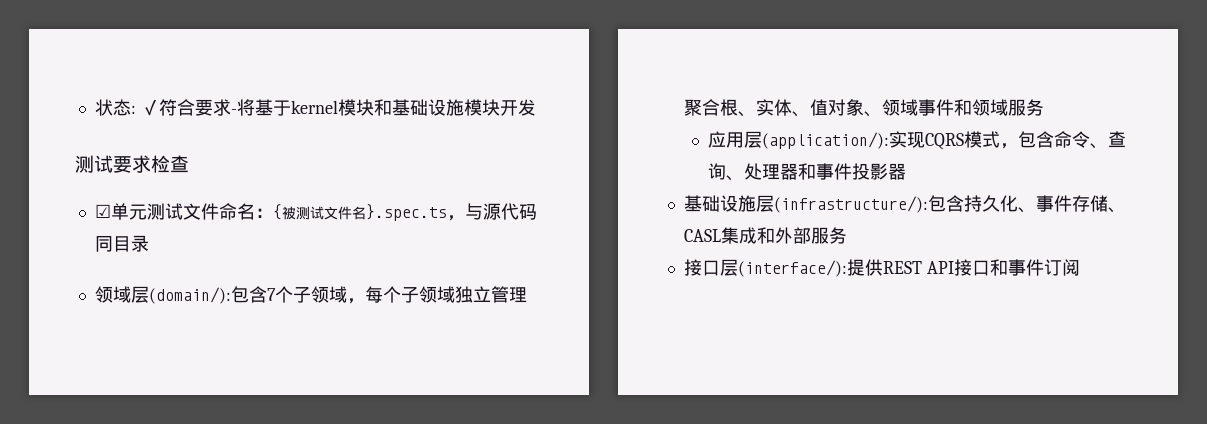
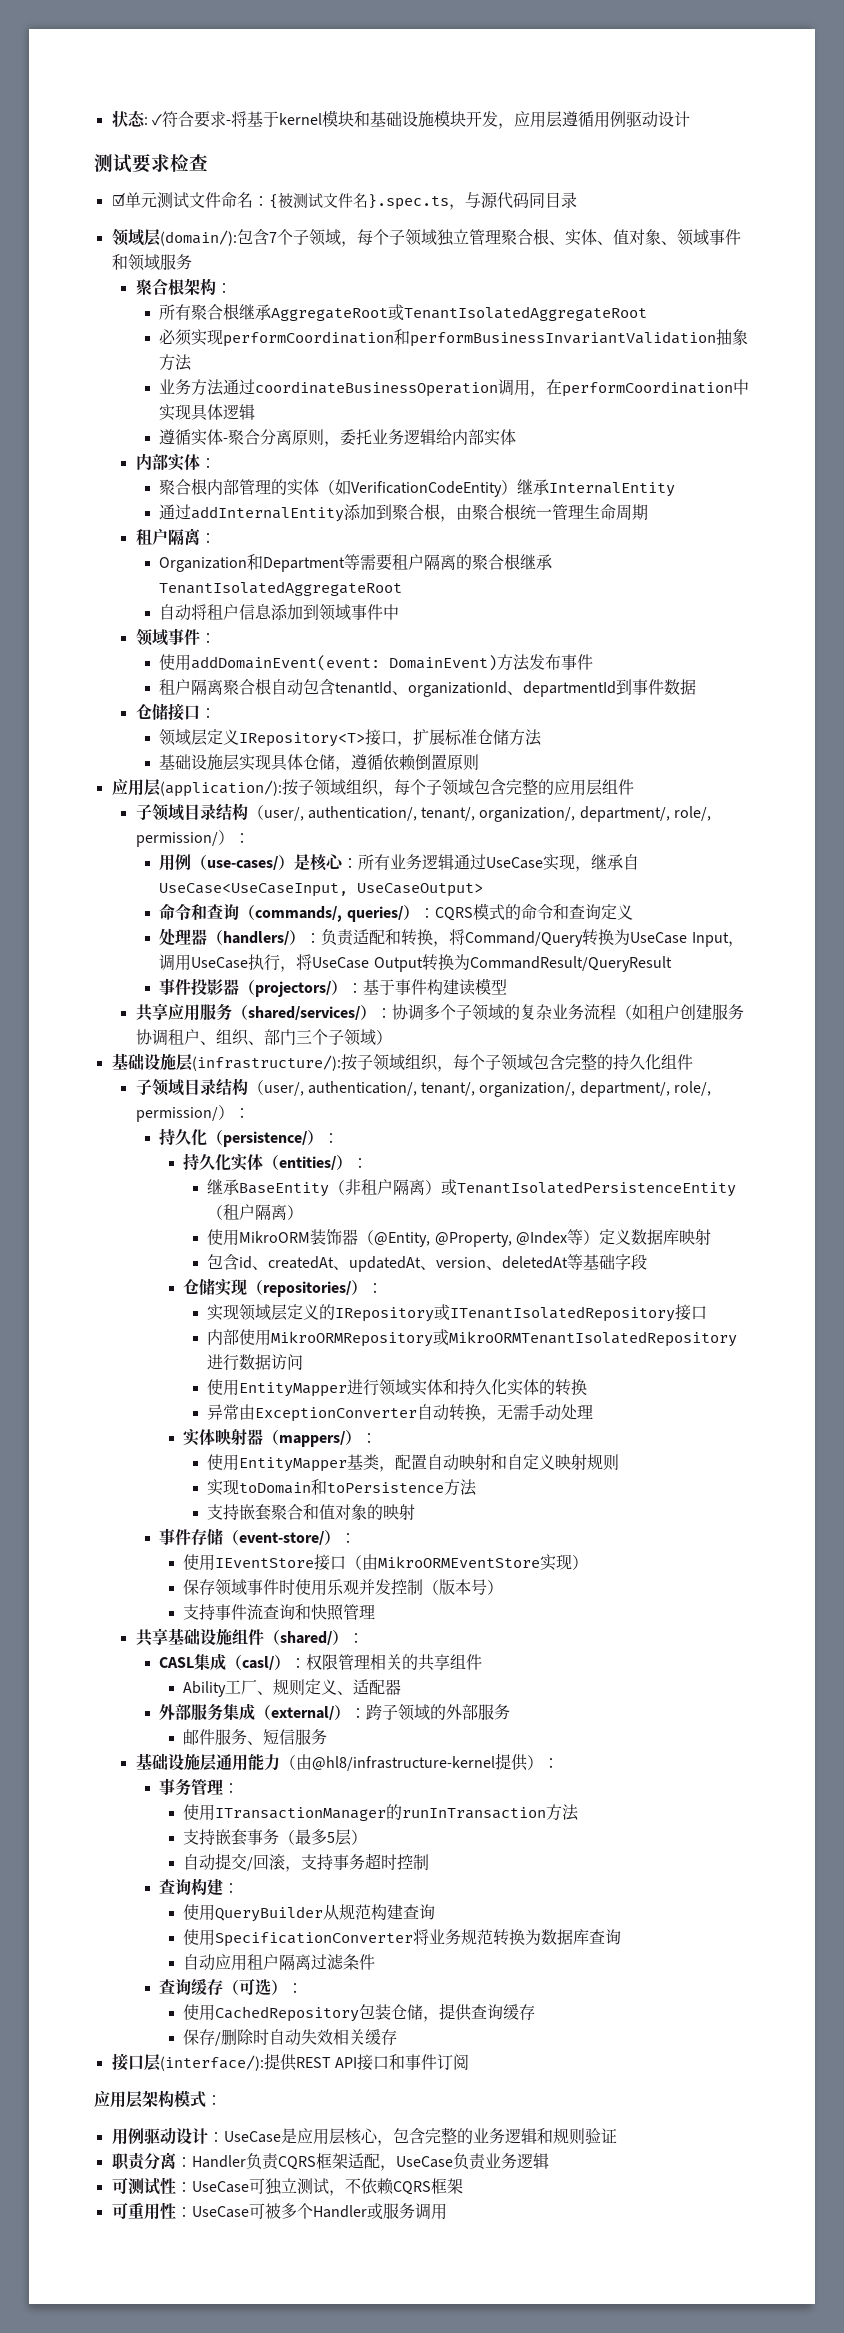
(536, 107) none -> [497,111,690,129] ，应用层遵循用例驱动设计
[708,131,1127,150] [708,163,907,181] [683,195,1126,213] [683,227,847,244] 应用层(application/):实现CQRS模式，包含命令、查询、处理器和事件投影器 // 基础设施层(infrastructure/):包含持久化、事件存储、CASL集成和外部服务 -> [135,278,232,296] [159,303,648,321] [159,329,749,347] [159,354,193,371] [159,379,750,397] [159,404,256,421] [159,429,517,447] [135,453,216,471] [159,478,676,497] [159,503,649,522] [135,528,216,545] [159,553,553,572] [159,581,403,596] [159,604,400,621] [135,628,216,646] [159,654,594,671] [159,678,697,697] [135,703,216,721] [159,729,543,747] [159,754,480,772] [111,778,634,797] [135,803,712,822] [135,830,250,847] [159,854,640,872] [159,883,484,897] [159,903,633,922] [159,928,744,947] [159,954,672,972] [159,978,508,997] [135,1003,744,1021] [135,1029,392,1046] [111,1053,693,1072] [135,1078,712,1097] [135,1105,250,1122] [159,1128,340,1147] [183,1153,369,1171] [207,1179,737,1197] [207,1204,304,1220] [207,1229,711,1247] [207,1254,648,1272] [183,1278,384,1297] [207,1304,708,1322] [207,1329,738,1347] [207,1354,304,1371] [207,1379,588,1397] [207,1404,594,1422] [183,1429,378,1447] [207,1454,620,1472] [207,1479,478,1496] [207,1504,416,1521] [159,1528,357,1545] [183,1554,589,1571] [183,1579,504,1596] [183,1604,376,1621] [135,1628,364,1646] [159,1653,483,1671] [183,1679,402,1697] [159,1703,511,1721] [183,1729,328,1745] [135,1753,559,1771] [159,1778,240,1796] [183,1804,580,1821] [183,1829,368,1846] [183,1853,430,1872] [159,1878,240,1896] [183,1904,436,1922] [183,1929,622,1947] [183,1954,376,1971] [159,1978,304,1995] [183,2003,536,2022] [183,2029,398,2046] 聚合根架构： // 所有聚合根继承AggregateRoot或TenantIsolatedAggregateRoot // 必须实现performCoordination和performBusinessInvariantValidation抽象方法 // 业务方法通过coordinateBusinessOperation调用，在performCoordination中实现具体逻辑 // 遵循实体-聚合分离原则，委托业务逻辑给内部实体 // 内部实体： // 聚合根内部管理的实体（如VerificationCodeEntity）继承InternalEntity // 通过addInternalEntity添加到聚合根，由聚合根统一管理生命周期 // 租户隔离： // Organization和Department等需要租户隔离的聚合根继承TenantIsolatedAggregateRoot // 自动将租户信息添加到领域事件中 // 领域事件： // 使用addDomainEvent(event: DomainEvent)方法发布事件 // 租户隔离聚合根自动包含tenantId、organizationId、departmentId到事件数据 // 仓储接口： // 领域层定义IRepository<T>接口，扩展标准仓储方法 // 基础设施层实现具体仓储，遵循依赖倒置原则 // 应用层(application/):按子领域组织，每个子领域包含完整的应用层组件 // 子领域目录结构（user/, authentication/, tenant/, organization/, department/, role/, permission/）： // 用例（use-cases/）是核心：所有业务逻辑通过UseCase实现，继承自UseCase<UseCaseInput, UseCaseOutput> // 命令和查询（commands/, queries/）：CQRS模式的命令和查询定义 // 处理器（handlers/）：负责适配和转换，将Command/Query转换为UseCase Input，调用UseCase执行，将UseCase Output转换为CommandResult/QueryResult // 事件投影器（projectors/）：基于事件构建读模型 // 共享应用服务（shared/services/）：协调多个子领域的复杂业务流程（如租户创建服务协调租户、组织、部门三个子领域） // 基础设施层(infrastructure/):按子领域组织，每个子领域包含完整的持久化组件 // 子领域目录结构（user/, authentication/, tenant/, organization/, department/, role/, permission/）： // 持久化（persistence/）： // 持久化实体（entities/）： // 继承BaseEntity（非租户隔离）或TenantIsolatedPersistenceEntity（租户隔离） // 使用MikroORM装饰器（@Entity, @Property, @Index等）定义数据库映射 // 包含id、createdAt、updatedAt、version、deletedAt等基础字段 // 仓储实现（repositories/）： // 实现领域层定义的IRepository或ITenantIsolatedRepository接口 // 内部使用MikroORMRepository或MikroORMTenantIsolatedRepository进行数据访问 // 使用EntityMapper进行领域实体和持久化实体的转换 // 异常由ExceptionConverter自动转换，无需手动处理 // 实体映射器（mappers/）： // 使用EntityMapper基类，配置自动映射和自定义映射规则 // 实现toDomain和toPersistence方法 // 支持嵌套聚合和值对象的映射 // 事件存储（event-store/）： // 使用IEventStore接口（由MikroORMEventStore实现） // 保存领域事件时使用乐观并发控制（版本号） // 支持事件流查询和快照管理 // 共享基础设施组件（shared/）： // CASL集成（casl/）：权限管理相关的共享组件 // Ability工厂、规则定义、适配器 // 外部服务集成（external/）：跨子领域的外部服务 // 邮件服务、短信服务 // 基础设施层通用能力（由@hl8/infrastructure-kernel提供）： // 事务管理： // 使用ITransactionManager的runInTransaction方法 // 支持嵌套事务（最多5层） // 自动提交/回滚，支持事务超时控制 // 查询构建： // 使用QueryBuilder从规范构建查询 // 使用SpecificationConverter将业务规范转换为数据库查询 // 自动应用租户隔离过滤条件 // 查询缓存（可选）： // 使用CachedRepository包装仓储，提供查询缓存 // 保存/删除时自动失效相关缓存
(1080, 267) none -> [94,2090,222,2108] [111,2127,617,2146] [111,2152,549,2171] [111,2177,463,2196] [111,2202,447,2220] // 应用层架构模式： // 用例驱动设计：UseCase是应用层核心，包含完整的业务逻辑和规则验证 // 职责分离：Handler负责CQRS框架适配，UseCase负责业务逻辑 // 可测试性：UseCase可独立测试，不依赖CQRS框架 // 可重用性：UseCase可被多个Handler或服务调用

